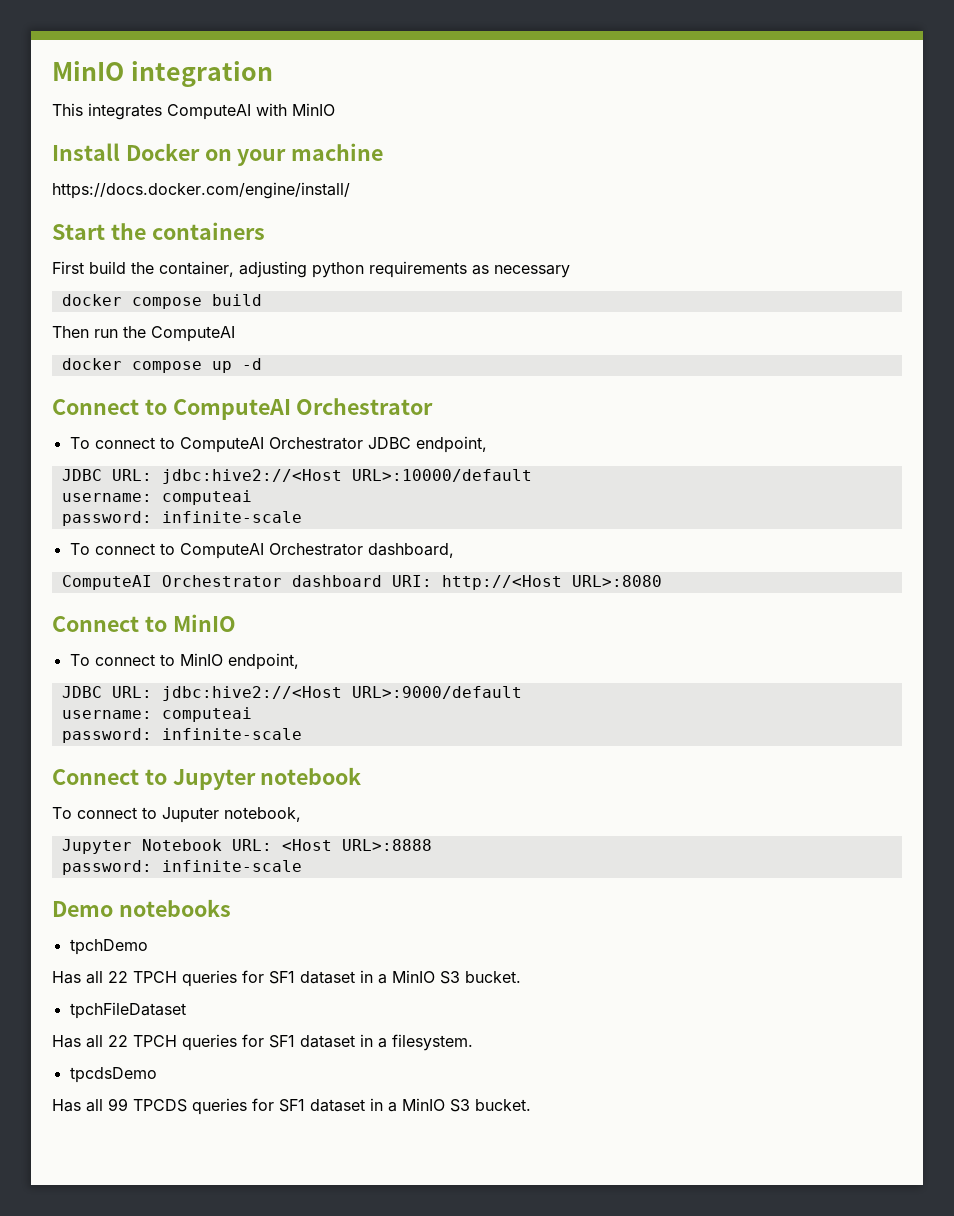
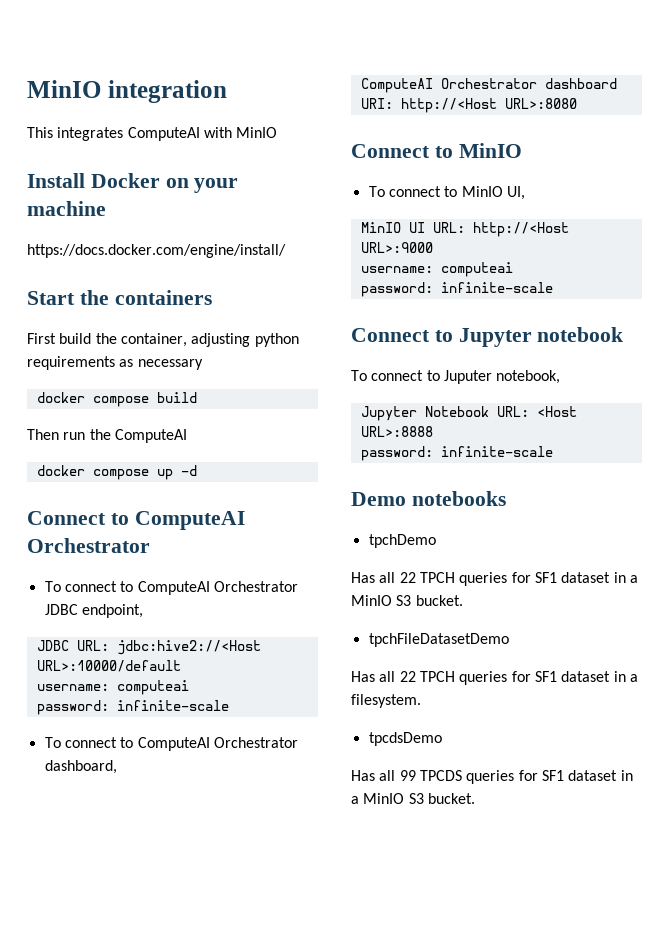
[227,653,299,670] [61,686,522,701] endpoint, // JDBC URL: jdbc:hive2://<Host URL>:9000/default -> [506,186,525,200] [360,222,569,237] [360,242,433,253] UI, // MinIO UI URL: http://<Host URL>:9000
[69,1002,186,1019] tpchFileDataset -> [368,633,509,647] tpchFileDatasetDemo

